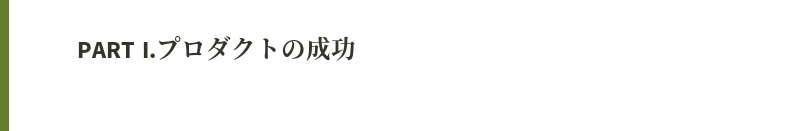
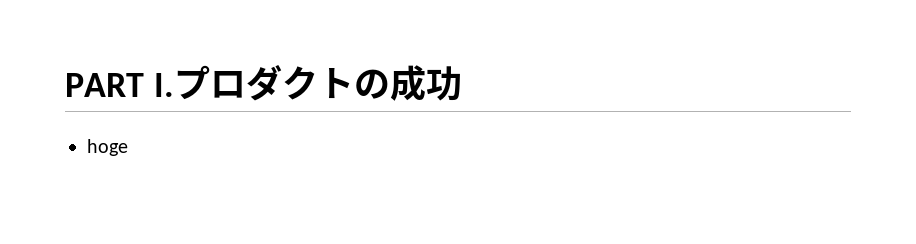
(356, 48) none -> [87,139,128,156] // hoge

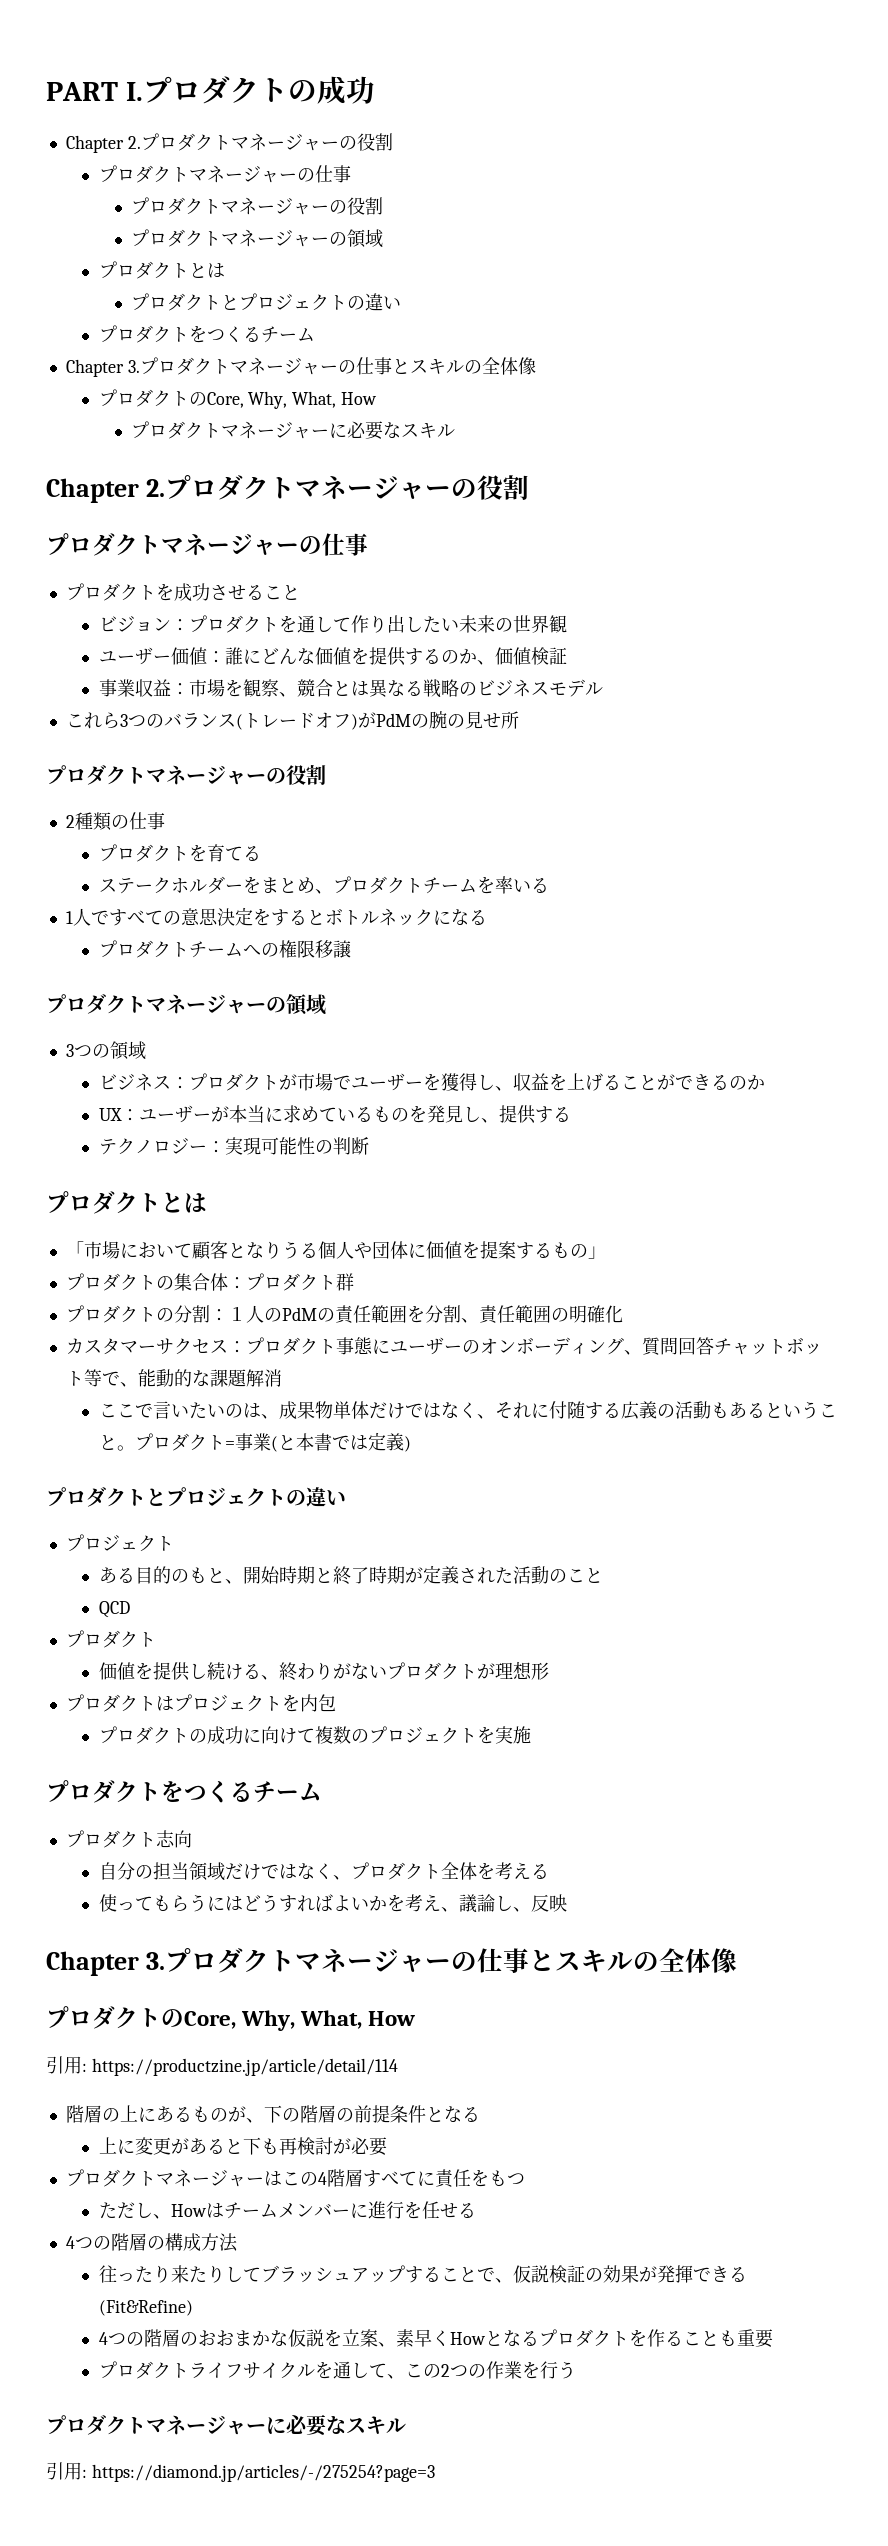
[87,139,128,156] hoge -> [65,133,393,153] [98,165,351,183] [131,197,384,215] [131,229,384,248] [98,261,225,279] [131,293,402,311] [98,325,315,343] [65,357,536,377] [98,389,378,409] [131,421,456,440] [46,475,529,503] [46,533,368,556] [65,583,300,601] [98,615,567,633] [98,647,567,666] [98,679,603,698] [65,711,519,730] [46,765,326,785] [65,812,165,831] [98,844,261,862] [98,876,549,894] [65,907,487,926] [98,940,351,958] [46,994,326,1015] [65,1041,146,1060] [98,1073,765,1091] [98,1105,571,1124] [98,1137,369,1155] [46,1191,207,1214] [65,1241,606,1260] [65,1273,354,1291] [65,1305,623,1324] [65,1337,822,1356] [65,1369,282,1387] [98,1401,837,1420] [98,1432,411,1452] [46,1487,346,1507] [65,1534,174,1552] [98,1565,603,1585] [98,1601,130,1618] [65,1630,156,1648] [98,1661,549,1681] [65,1694,336,1712] [98,1726,531,1744] [46,1780,322,1803] [65,1830,192,1848] [98,1862,549,1881] [98,1894,567,1913] [46,1948,737,1976] [46,2006,416,2031] [46,2056,398,2076] [65,2105,480,2123] [98,2137,387,2156] [65,2169,525,2188] [98,2201,476,2219] [65,2233,238,2252] [98,2265,747,2283] [98,2300,193,2316] [98,2329,773,2348] [98,2361,576,2379] [46,2415,406,2436] [46,2462,435,2482] Chapter 2.プロダクトマネージャーの役割 // プロダクトマネージャーの仕事 // プロダクトマネージャーの役割 // プロダクトマネージャーの領域 // プロダクトとは // プロダクトとプロジェクトの違い // プロダクトをつくるチーム // Chapter 3.プロダクトマネージャーの仕事とスキルの全体像 // プロダクトのCore, Why, What, How // プロダクトマネージャーに必要なスキル // Chapter 2.プロダクトマネージャーの役割 // プロダクトマネージャーの仕事 // プロダクトを成功させること // ビジョン：プロダクトを通して作り出したい未来の世界観 // ユーザー価値：誰にどんな価値を提供するのか、価値検証 // 事業収益：市場を観察、競合とは異なる戦略のビジネスモデル // これら3つのバランス(トレードオフ)がPdMの腕の見せ所 // プロダクトマネージャーの役割 // 2種類の仕事 // プロダクトを育てる // ステークホルダーをまとめ、プロダクトチームを率いる // 1人ですべての意思決定をするとボトルネックになる // プロダクトチームへの権限移譲 // プロダクトマネージャーの領域 // 3つの領域 // ビジネス：プロダクトが市場でユーザーを獲得し、収益を上げることができるのか // UX：ユーザーが本当に求めているものを発見し、提供する // テクノロジー：実現可能性の判断 // プロダクトとは // 「市場において顧客となりうる個人や団体に価値を提案するもの」 // プロダクトの集合体：プロダクト群 // プロダクトの分割：１人のPdMの責任範囲を分割、責任範囲の明確化 // カスタマーサクセス：プロダクト事態にユーザーのオンボーディング、質問回答チャットボット等で、能動的な課題解消 // ここで言いたいのは、成果物単体だけではなく、それに付随する広義の活動もあるということ。プロダクト=事業(と本書では定義) // プロダクトとプロジェクトの違い // プロジェクト // ある目的のもと、開始時期と終了時期が定義された活動のこと // QCD // プロダクト // 価値を提供し続ける、終わりがないプロダクトが理想形 // プロダクトはプロジェクトを内包 // プロダクトの成功に向けて複数のプロジェクトを実施 // プロダクトをつくるチーム // プロダクト志向 // 自分の担当領域だけではなく、プロダクト全体を考える // 使ってもらうにはどうすればよいかを考え、議論し、反映 // Chapter 3.プロダクトマネージャーの仕事とスキルの全体像 // プロダクトのCore, Why, What, How // 引用: https://productzine.jp/article/detail/114 // 階層の上にあるものが、下の階層の前提条件となる // 上に変更があると下も再検討が必要 // プロダクトマネージャーはこの4階層すべてに責任をもつ // ただし、Howはチームメンバーに進行を任せる // 4つの階層の構成方法 // 往ったり来たりしてブラッシュアップすることで、仮説検証の効果が発揮できる(Fit&Refine) // 4つの階層のおおまかな仮説を立案、素早くHowとなるプロダクトを作ることも重要 // プロダクトライフサイクルを通して、この2つの作業を行う // プロダクトマネージャーに必要なスキル // 引用: https://diamond.jp/articles/-/275254?page=3

